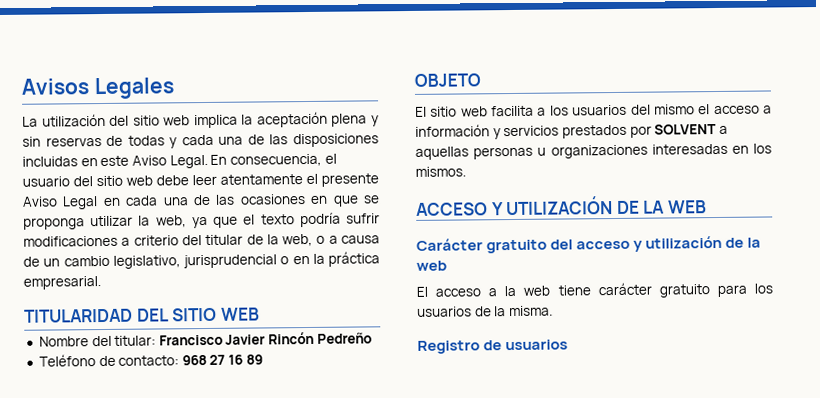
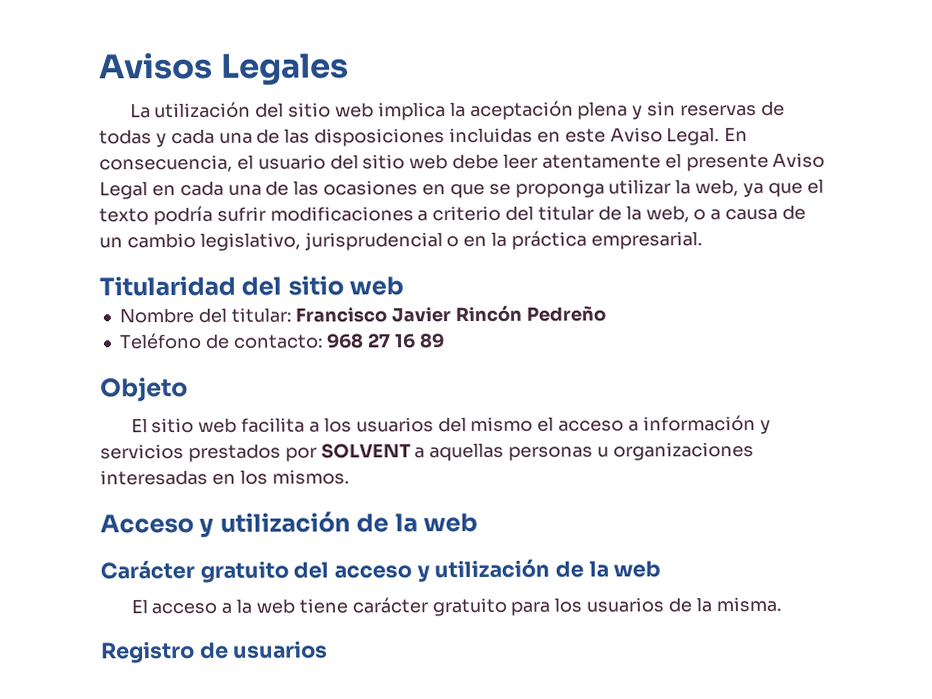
[24,307,260,323] TITULARIDAD DEL SITIO WEB -> [99,275,405,297] Titularidad del sitio web
[414,73,481,87] OBJETO -> [100,376,188,402] Objeto
[416,196,707,216] ACCESO Y UTILIZACIÓN DE LA WEB -> [100,511,479,538] Acceso y utilización de la web

